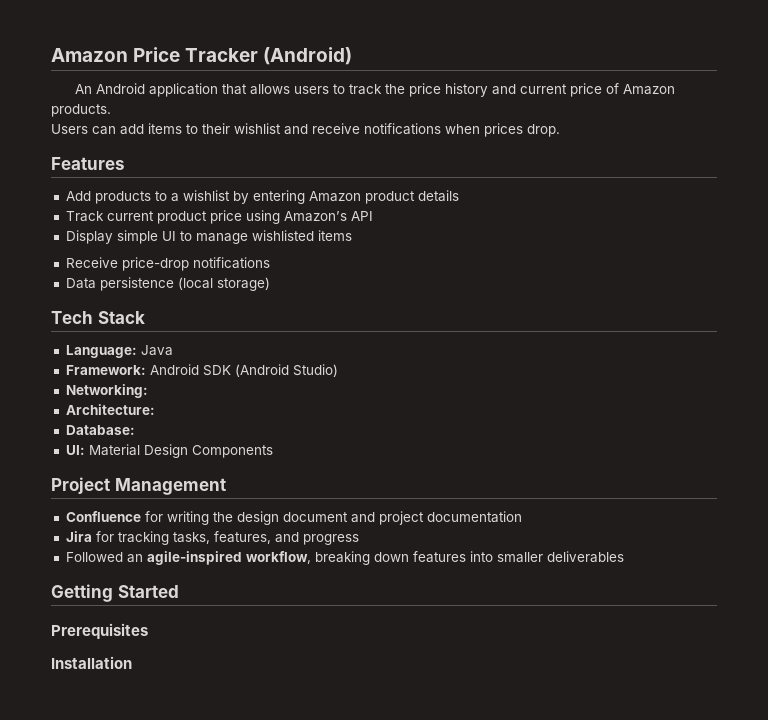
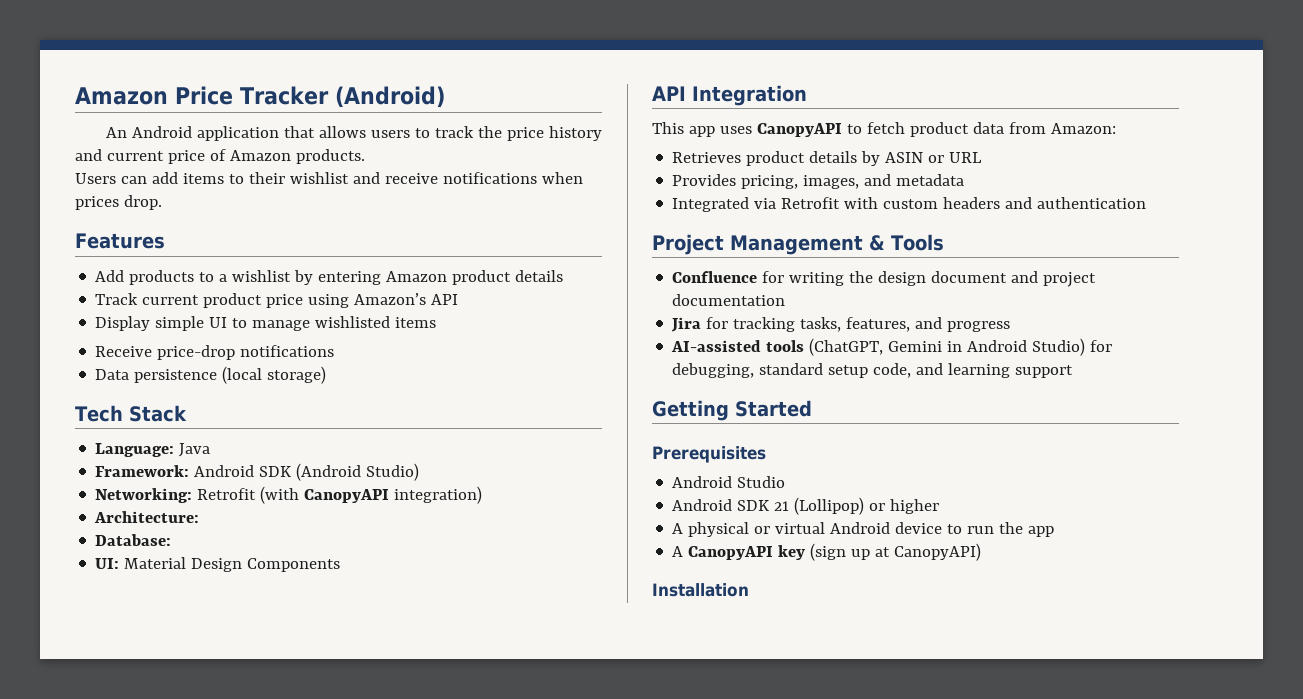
(148, 391) none -> [197,486,483,504] Retrofit (with CanopyAPI integration)
(273, 451) none -> [652,85,807,106] [652,122,1116,137] [672,151,983,166] [672,174,965,189] [672,197,1147,212] // API Integration // This app uses CanopyAPI to fetch product data from Amazon: // Retrieves product details by ASIN or URL // Provides pricing, images, and metadata // Integrated via Retrofit with custom headers and authentication
(226, 486) none -> [869,234,944,251] & Tools
[65,551,624,565] [51,584,179,602] [51,623,148,639] Followed an agile-inspired workflow, breaking down features into smaller deliverables // Getting Started // Prerequisites -> [671,338,1113,356] [672,363,1074,378] [652,400,812,421] [652,446,766,463] [672,476,786,488] [672,497,940,515] [672,522,1055,537] [672,543,982,561] AI-assisted tools (ChatGPT, Gemini in Android Studio) for debugging, standard setup code, and learning support // Getting Started // Prerequisites // Android Studio // Android SDK 21 (Lollipop) or higher // A physical or virtual Android device to run the app // A CanopyAPI key (sign up at CanopyAPI)

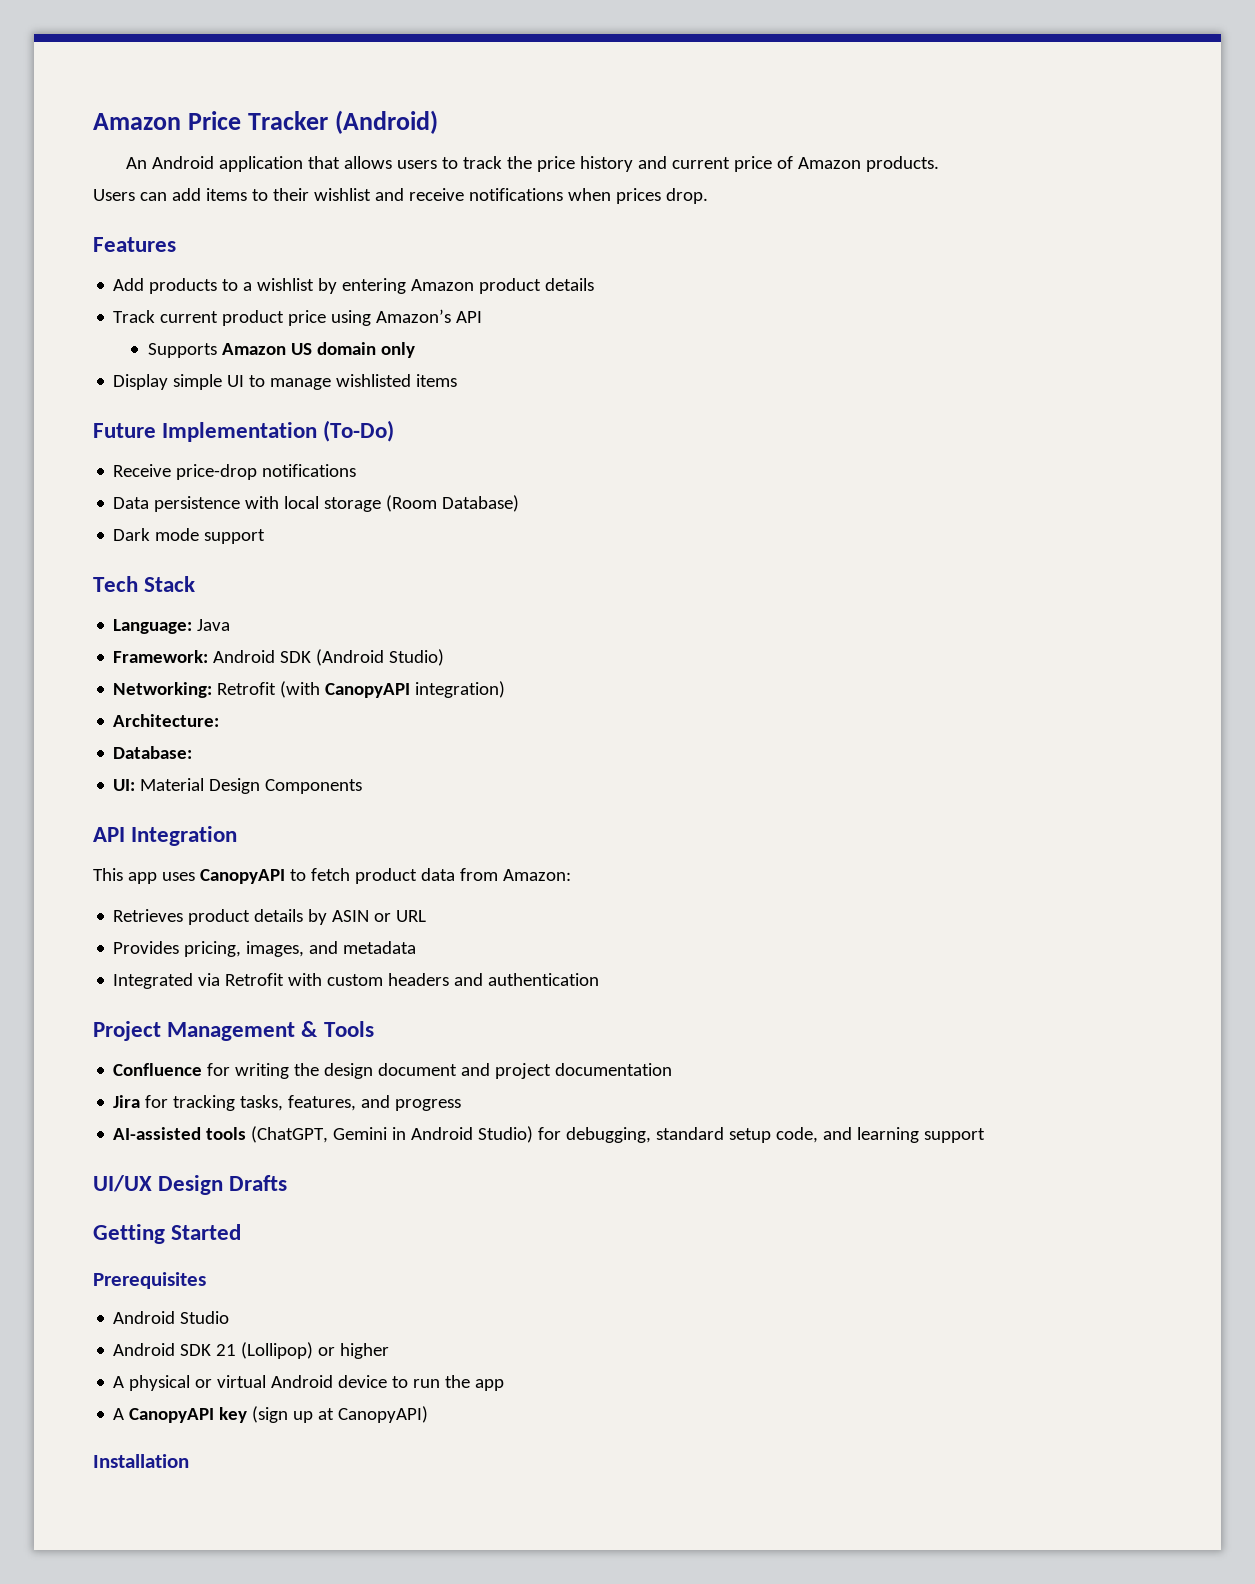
(459, 299) none -> [147,342,415,358] // Supports Amazon US domain only
(437, 322) none -> [93,420,395,442] // Future Implementation (To-Do)
[222,366,327,384] (local storage) -> [245,495,520,512] [113,528,266,544] with local storage (Room Database) // Dark mode support
(1074, 371) none -> [93,1175,288,1195] // UI/UX Design Drafts

